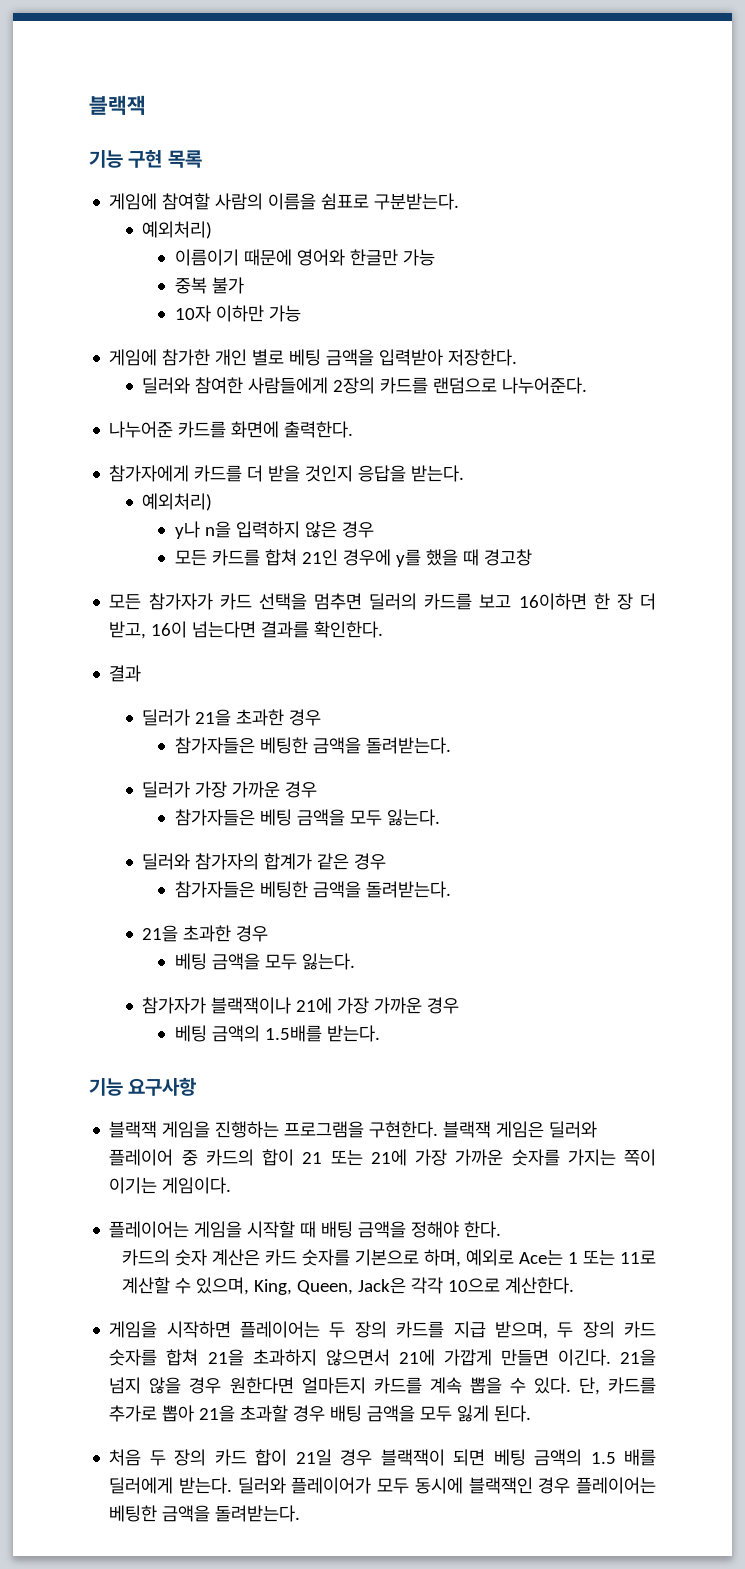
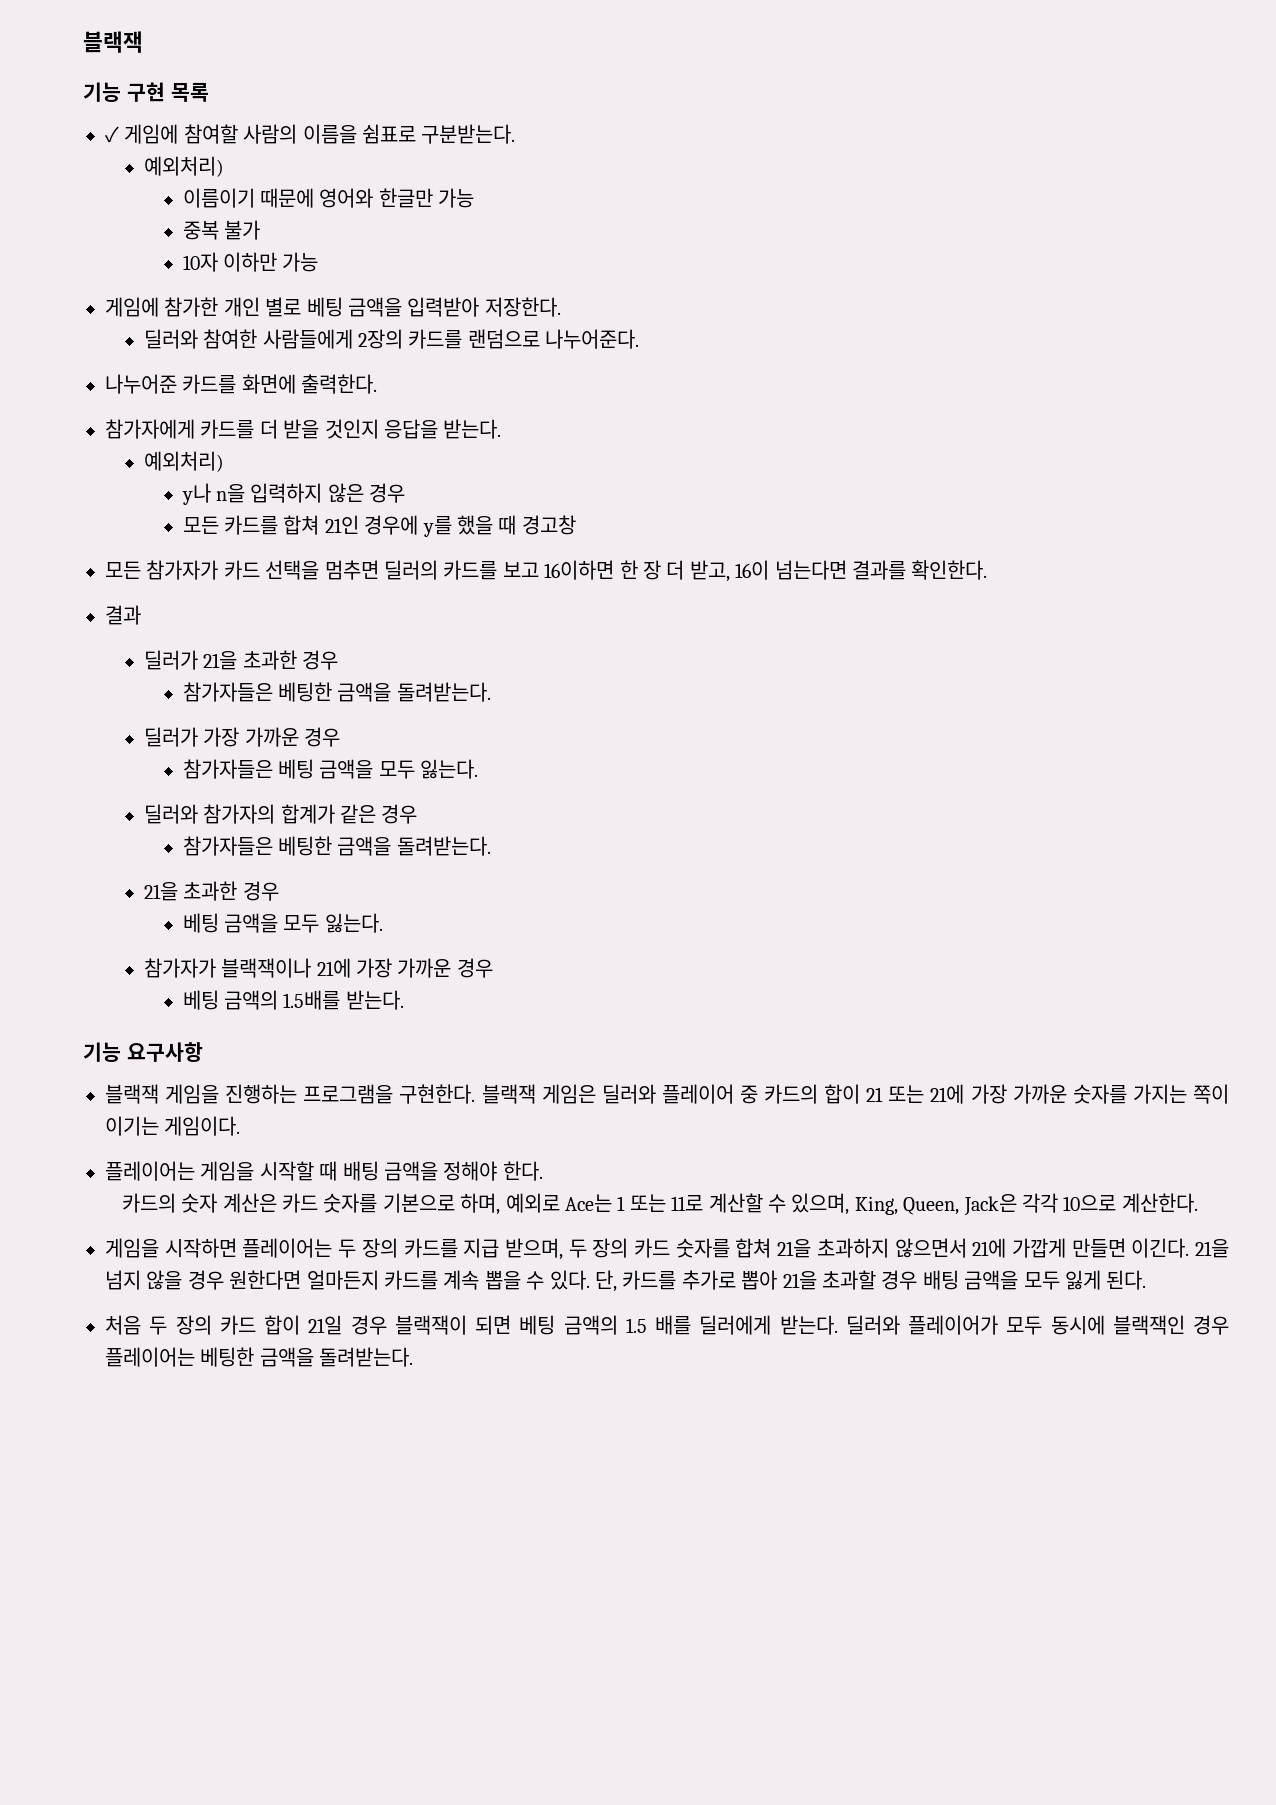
(202, 159) none -> [105,126,119,143] ✓

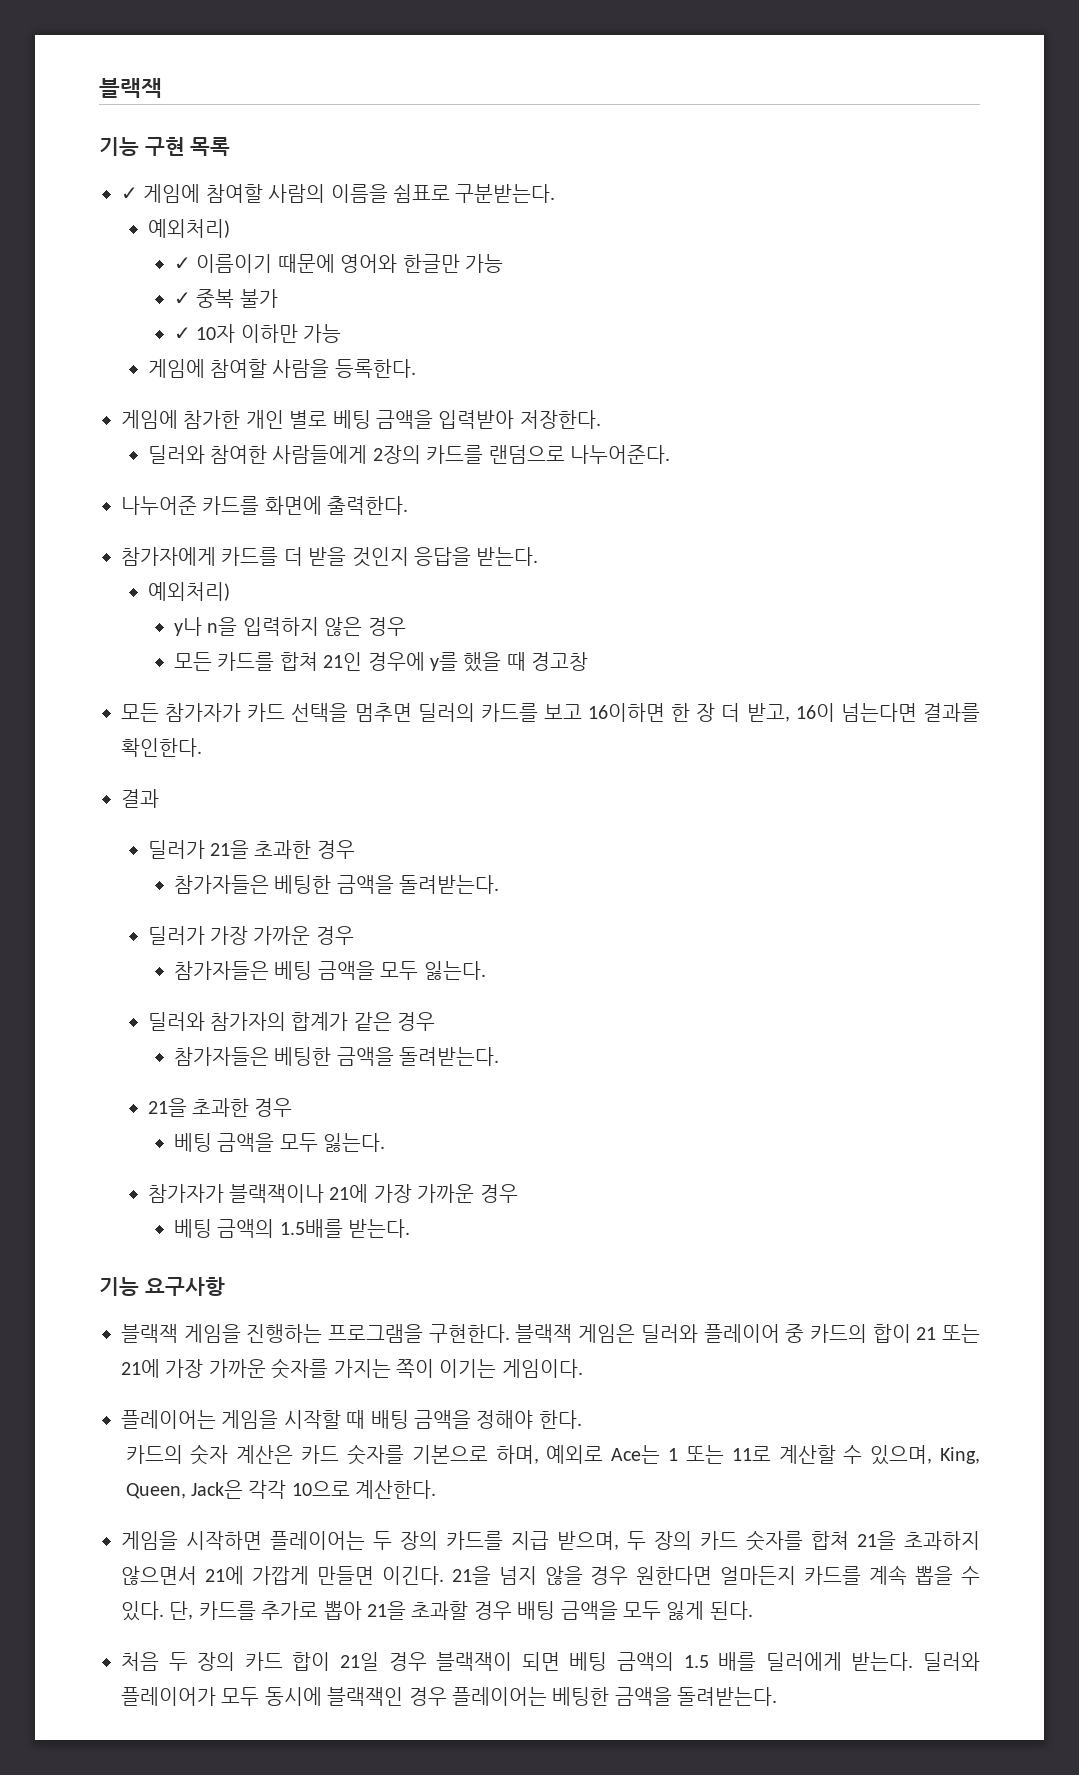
(224, 166) none -> [174,257,192,270] ✓
(475, 198) none -> [174,292,192,305] ✓
(260, 230) none -> [174,327,192,340] ✓
(319, 262) none -> [147,359,416,378] // 게임에 참여할 사람을 등록한다.

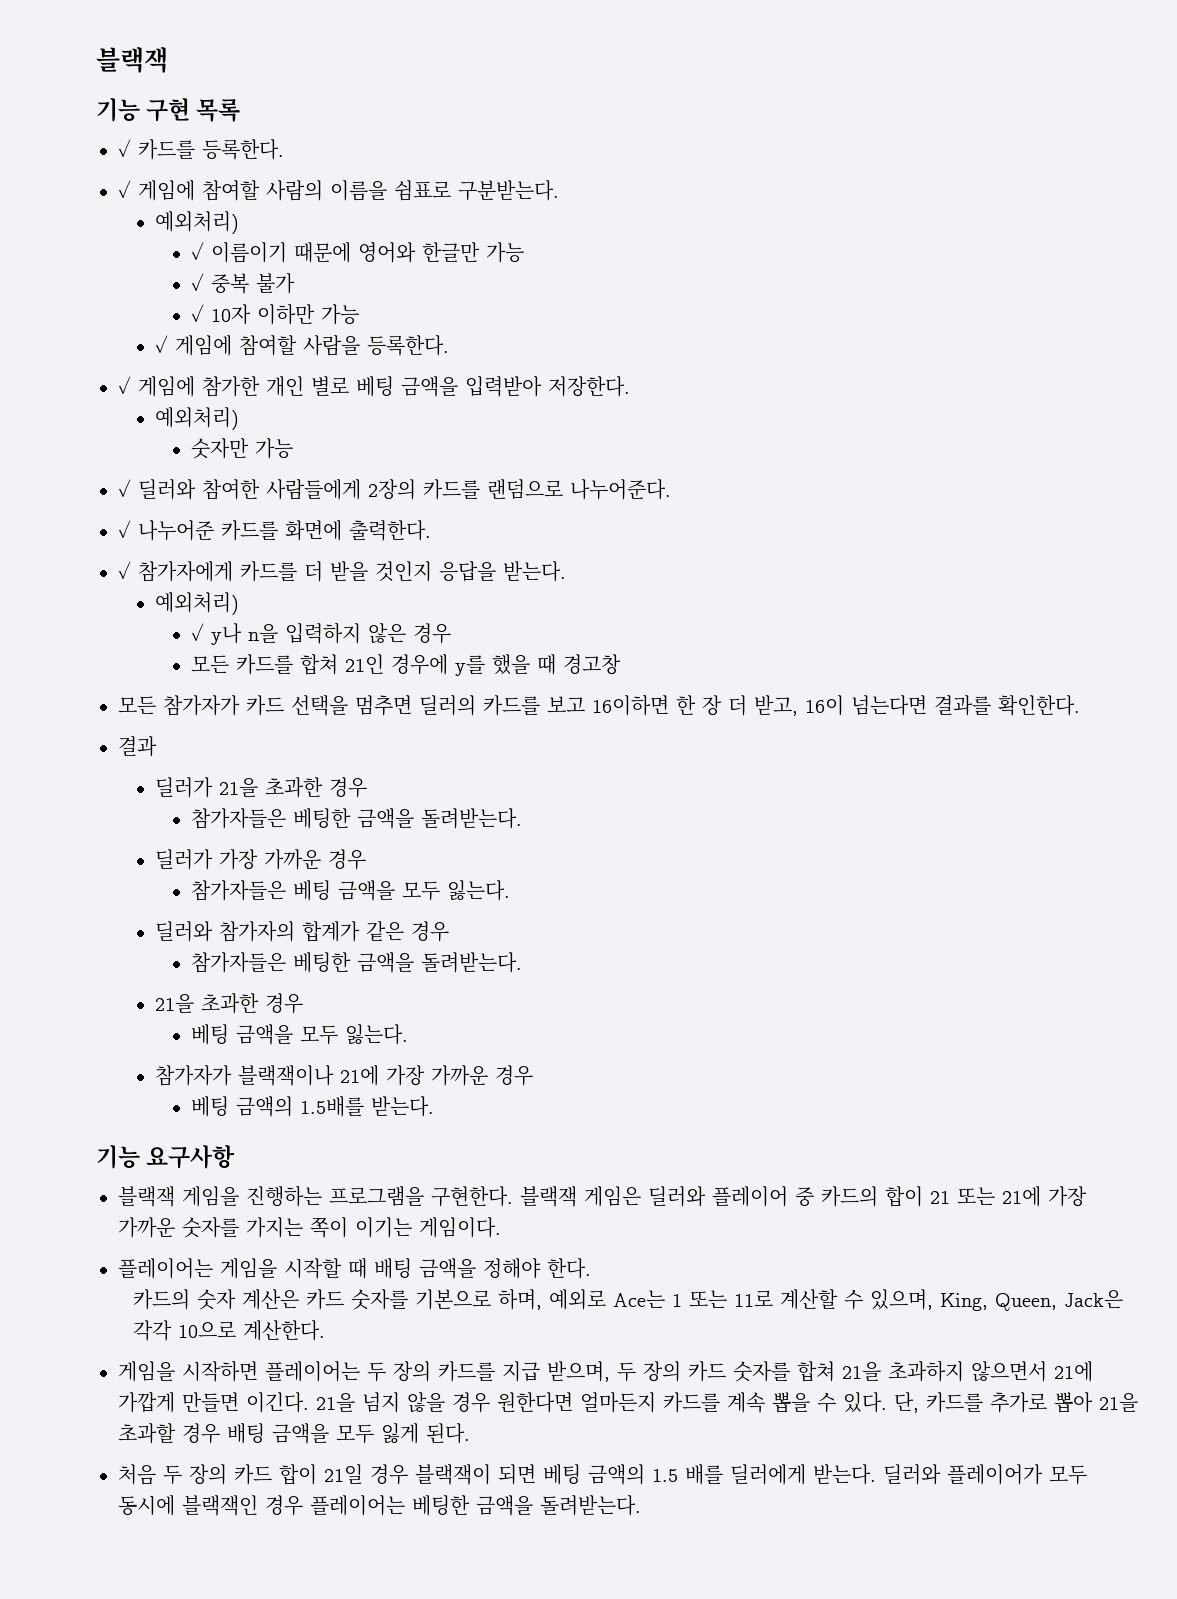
(231, 146) none -> [118,139,284,160] // ✓ 카드를 등록한다.
(342, 333) none -> [154,335,168,353] ✓
(416, 368) none -> [118,376,131,394] ✓
(601, 419) none -> [154,407,239,430] [191,438,294,459] [118,479,131,497] 예외처리) // 숫자만 가능 // ✓
(670, 454) none -> [118,520,131,538] ✓
(409, 505) none -> [118,561,131,579] ✓
(230, 591) none -> [191,623,205,641] ✓

